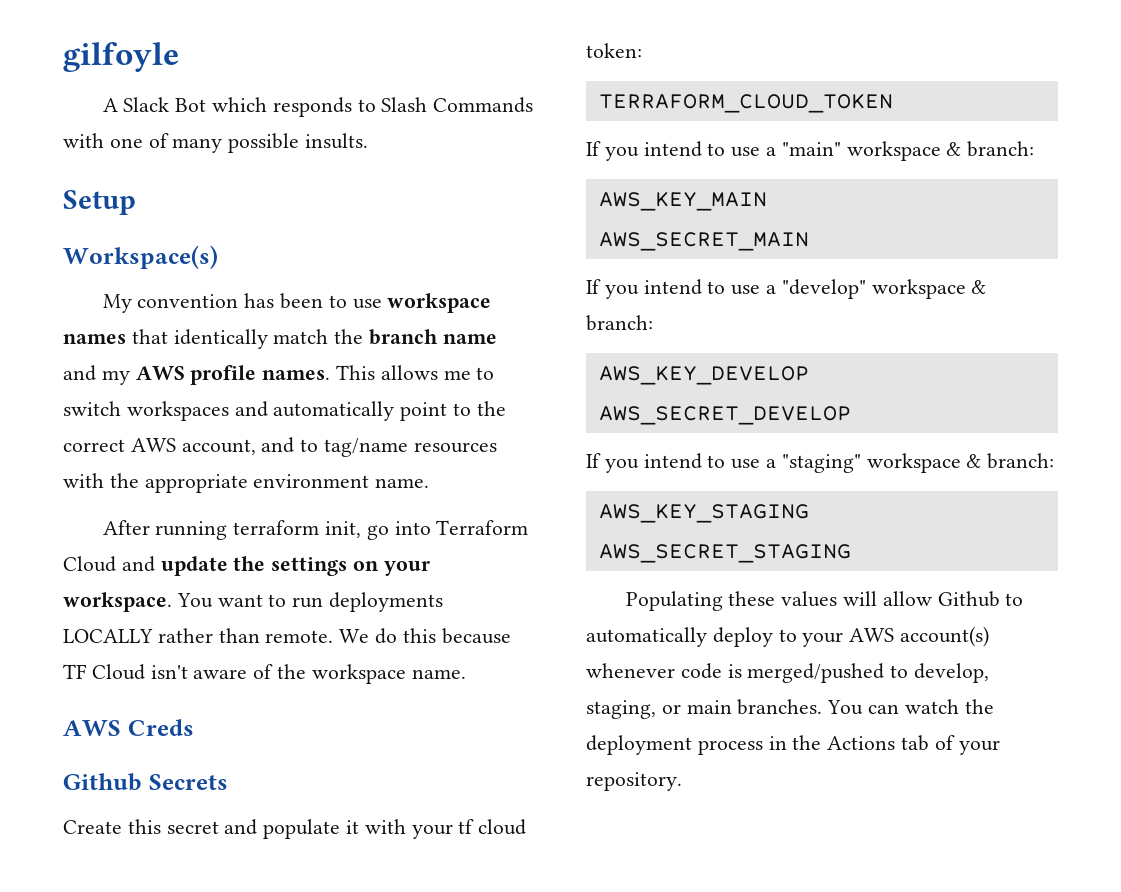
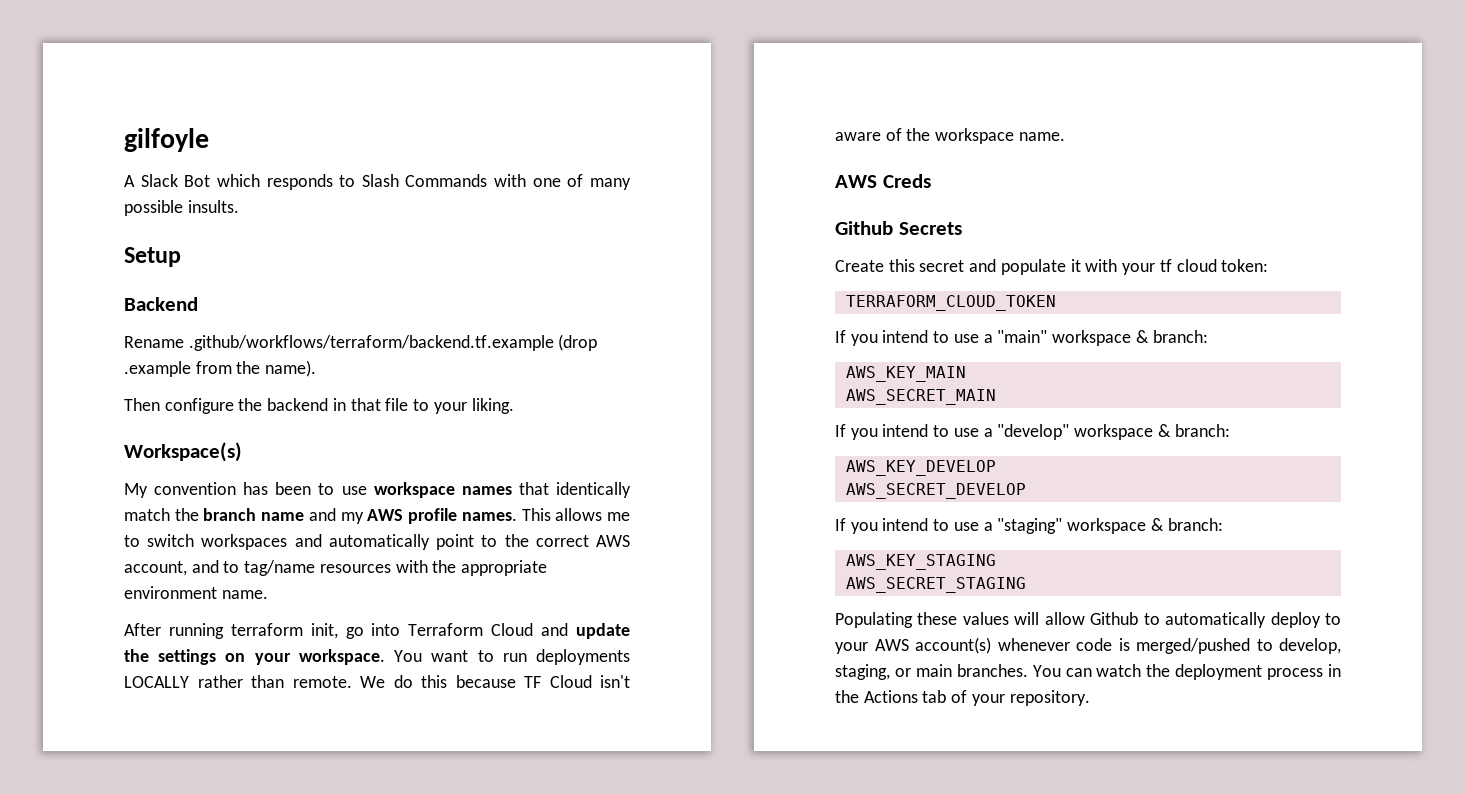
(136, 202) none -> [124,297,198,311] [124,334,598,351] [124,360,317,377] [124,398,514,414] // Backend // Rename .github/workflows/terraform/backend.tf.example (drop .example from the name). // Then configure the backend in that file to your liking.

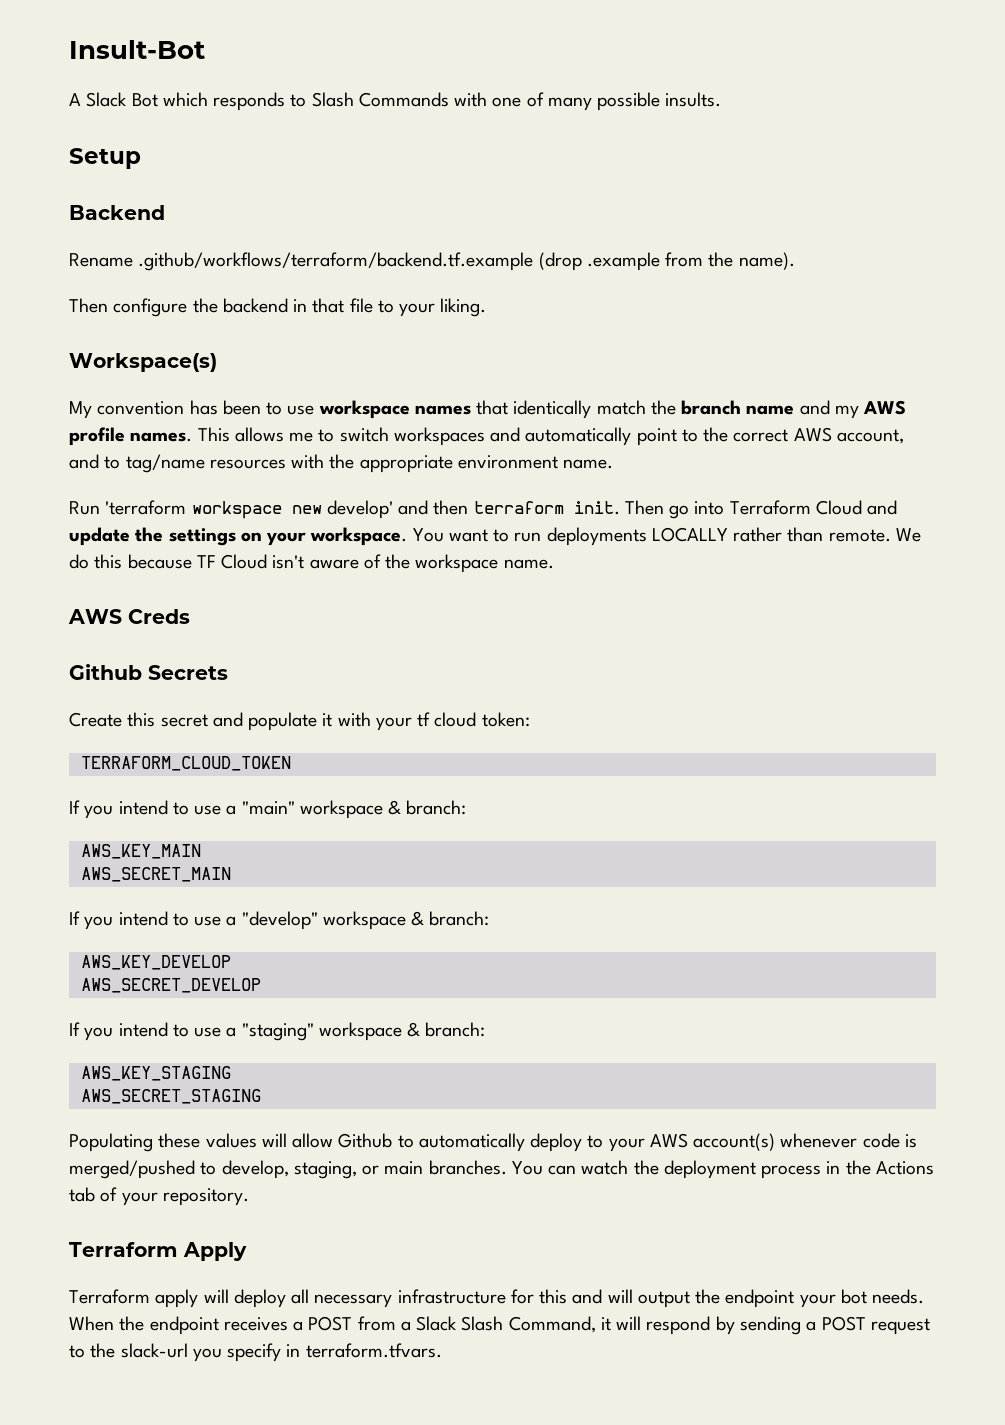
[124,128,209,152] gilfoyle -> [69,40,205,59] Insult-Bot
[124,623,338,639] After running terraform init, -> [69,500,664,519] Run 'terraform workspace new develop' and then terraform init. Then
(1090, 698) none -> [69,1242,247,1261] [69,1289,925,1308] [69,1316,930,1335] [69,1343,442,1362] // Terraform Apply // Terraform apply will deploy all necessary infrastructure for this and will output the endpoint your bot needs. When the endpoint receives a POST from a Slack Slash Command, it will respond by sending a POST request to the slack-url you specify in terraform.tfvars.

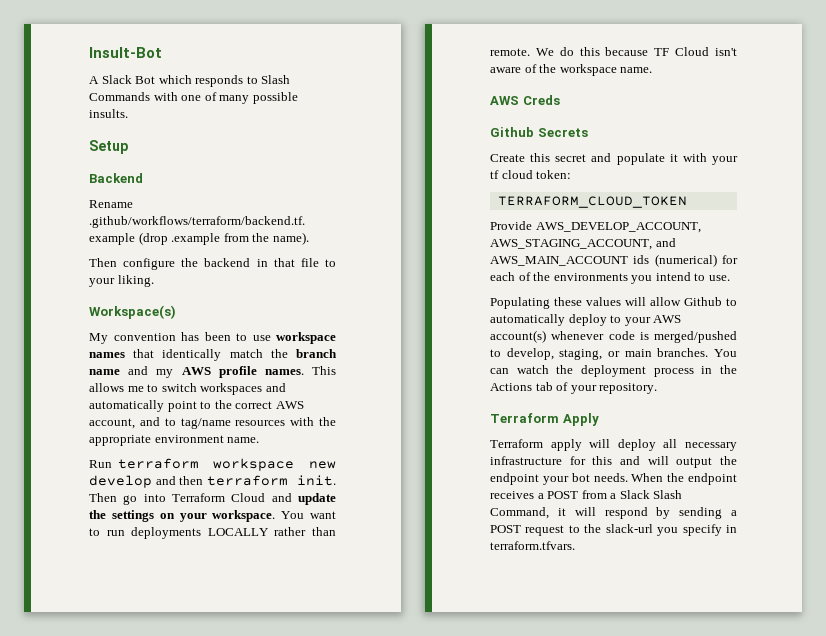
[105,500,187,515] 'terraform -> [117,458,199,469] terraform
[326,500,393,519] develop' -> [89,475,152,488] develop
[69,800,467,819] [80,844,201,859] [80,867,231,882] [69,911,490,930] [80,955,231,970] [80,978,261,993] [69,1022,486,1041] [80,1066,231,1081] [80,1089,261,1104] If you intend to use a "main" workspace & branch: // AWS_KEY_MAIN // AWS_SECRET_MAIN // If you intend to use a "develop" workspace & branch: // AWS_KEY_DEVELOP // AWS_SECRET_DEVELOP // If you intend to use a "staging" workspace & branch: // AWS_KEY_STAGING // AWS_SECRET_STAGING -> [490,221,701,233] [490,238,676,250] [490,254,738,267] [490,272,730,284] Provide AWS_DEVELOP_ACCOUNT, AWS_STAGING_ACCOUNT, and AWS_MAIN_ACCOUNT ids (numerical) for each of the environments you intend to use.

